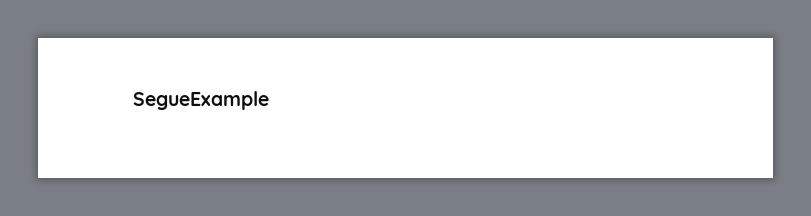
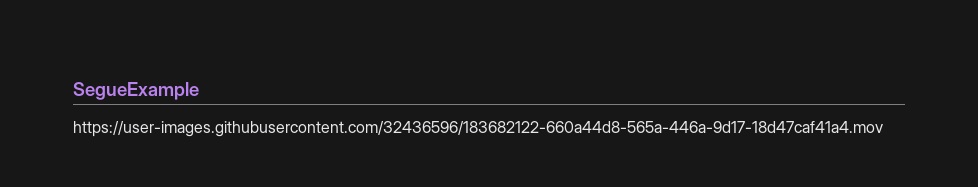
(269, 100) none -> [73,121,883,137] // https://user-images.githubusercontent.com/32436596/183682122-660a44d8-565a-446a-9d17-18d47caf41a4.mov

